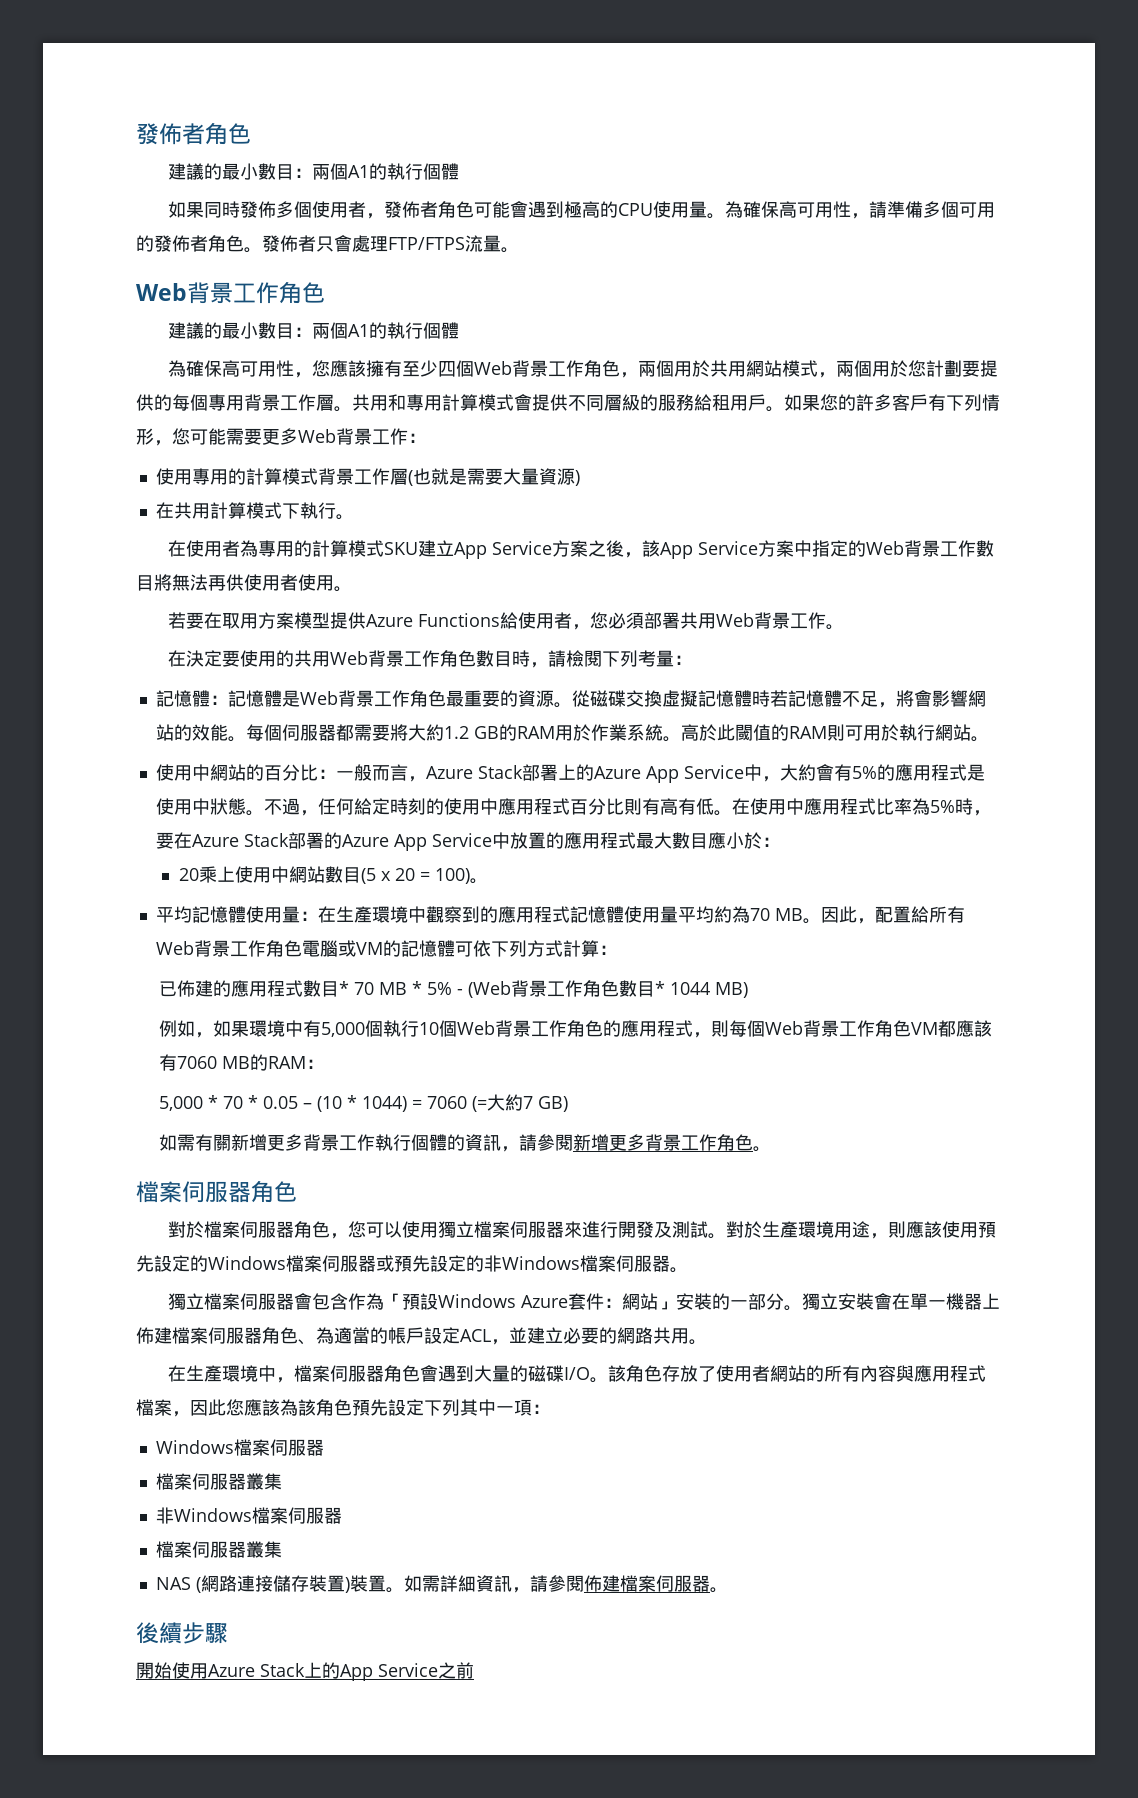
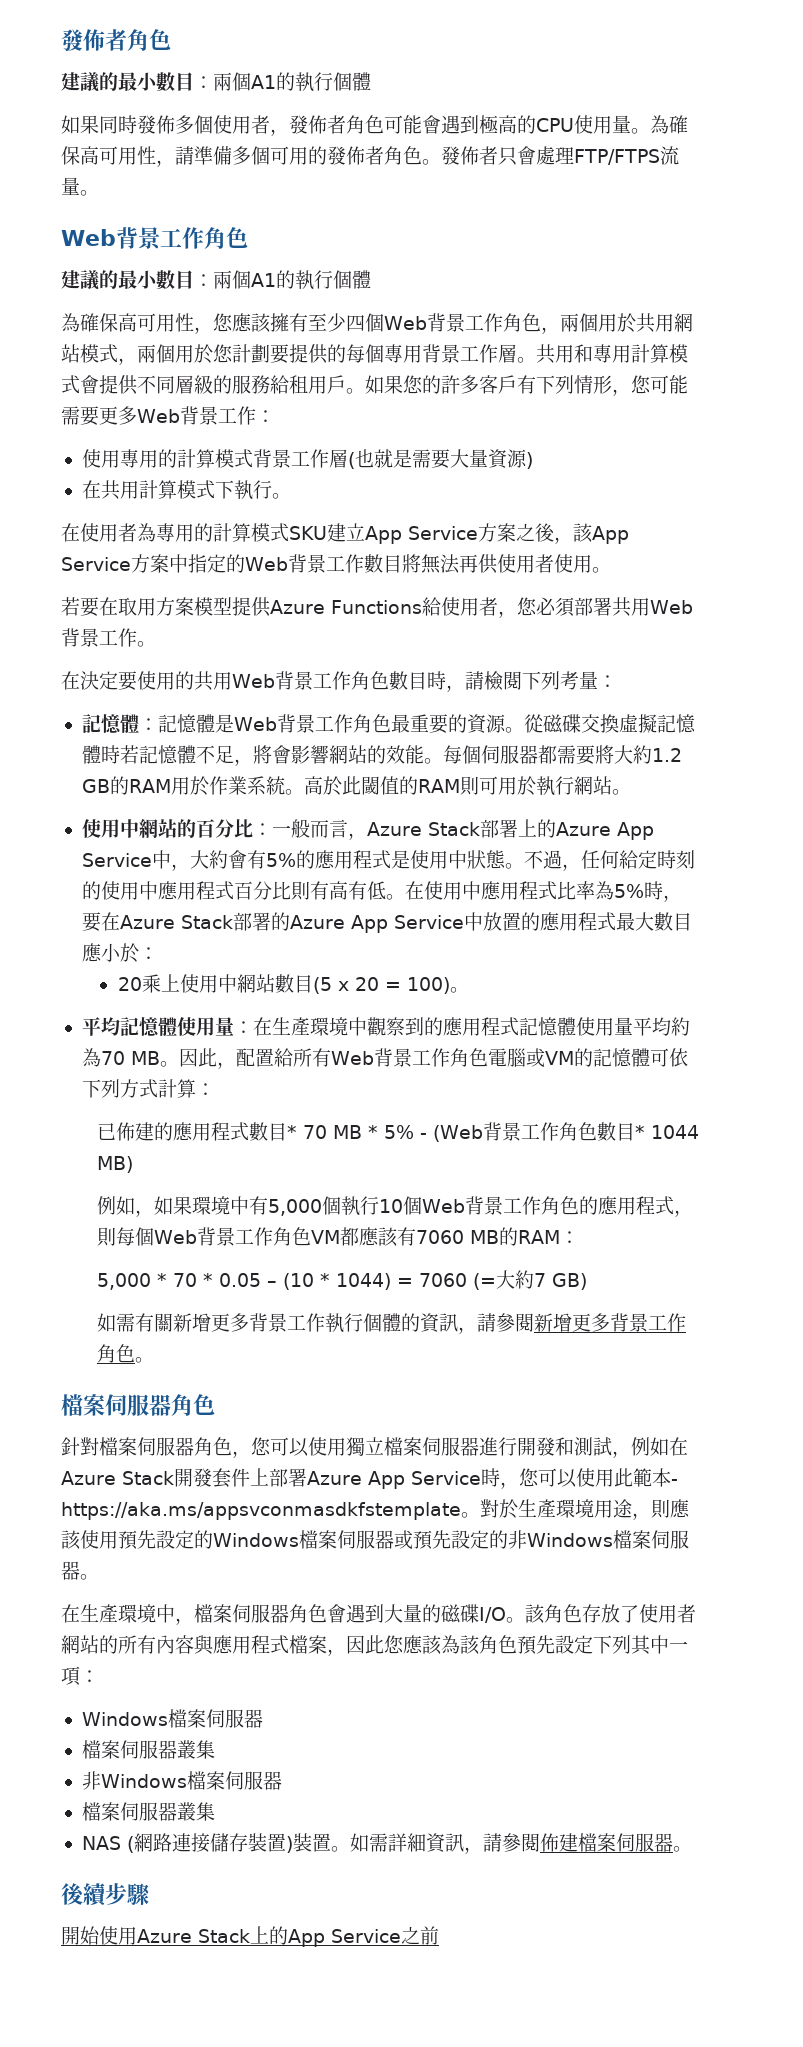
[167,1221,204,1238] 對於 -> [61,1437,99,1456] 針對
[563,1221,582,1238] 來 -> (479, 1446) none
[653,1221,708,1238] 及測試 -> [555,1437,688,1458] [61,1468,678,1489] [61,1502,461,1520] 和測試，例如在Azure Stack開發套件上部署Azure App Service時，您可以使用此範本- https://aka.ms/appsvconmasdkfstemplate
[167,1293,1000,1311] [136,1327,707,1345] // 獨立檔案伺服器會包含作為「預設Windows Azure套件：網站」安裝的一部分。獨立安裝會在單一機器上佈建檔案伺服器角色、為適當的帳戶設定ACL，並建立必要的網路共用。 -> (99, 1577) none

